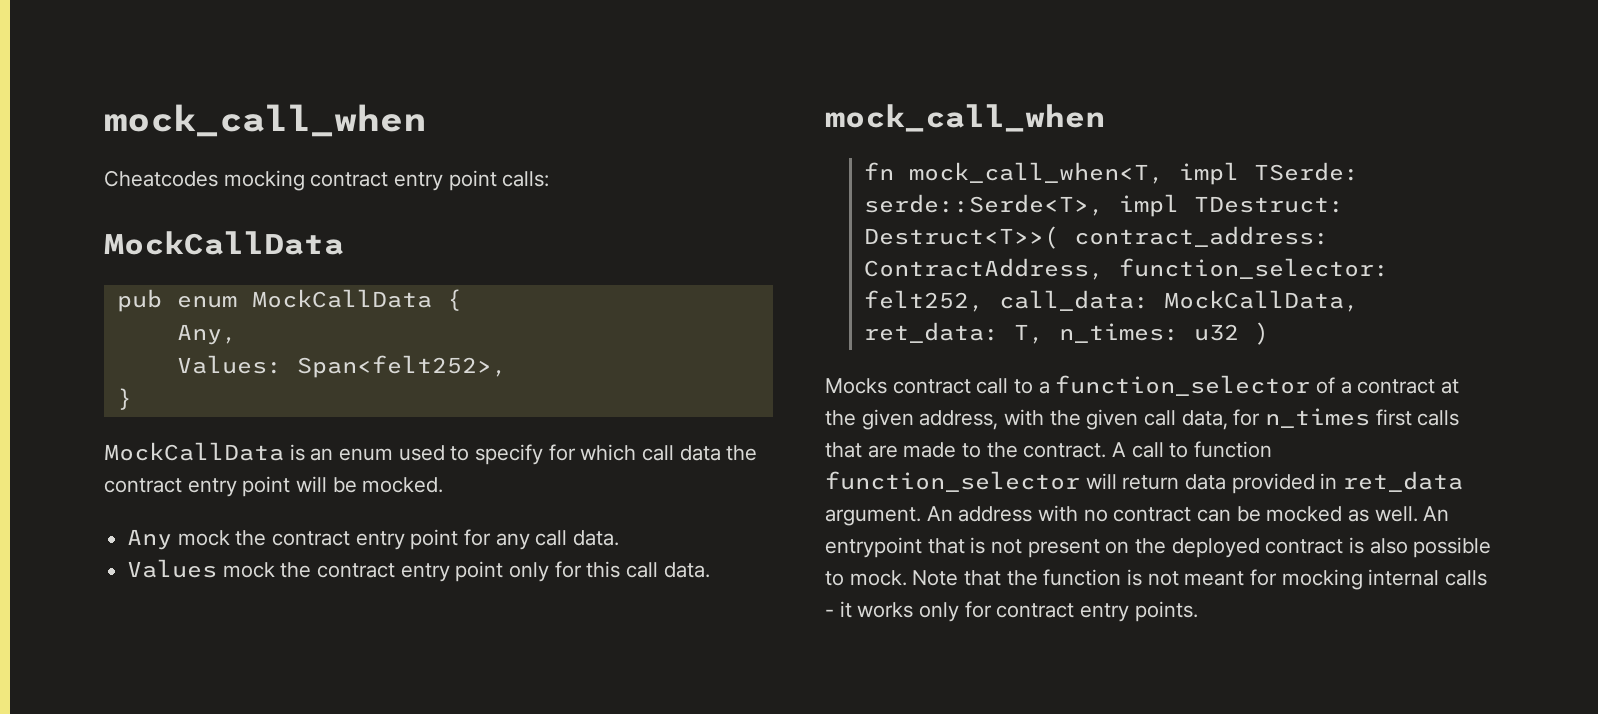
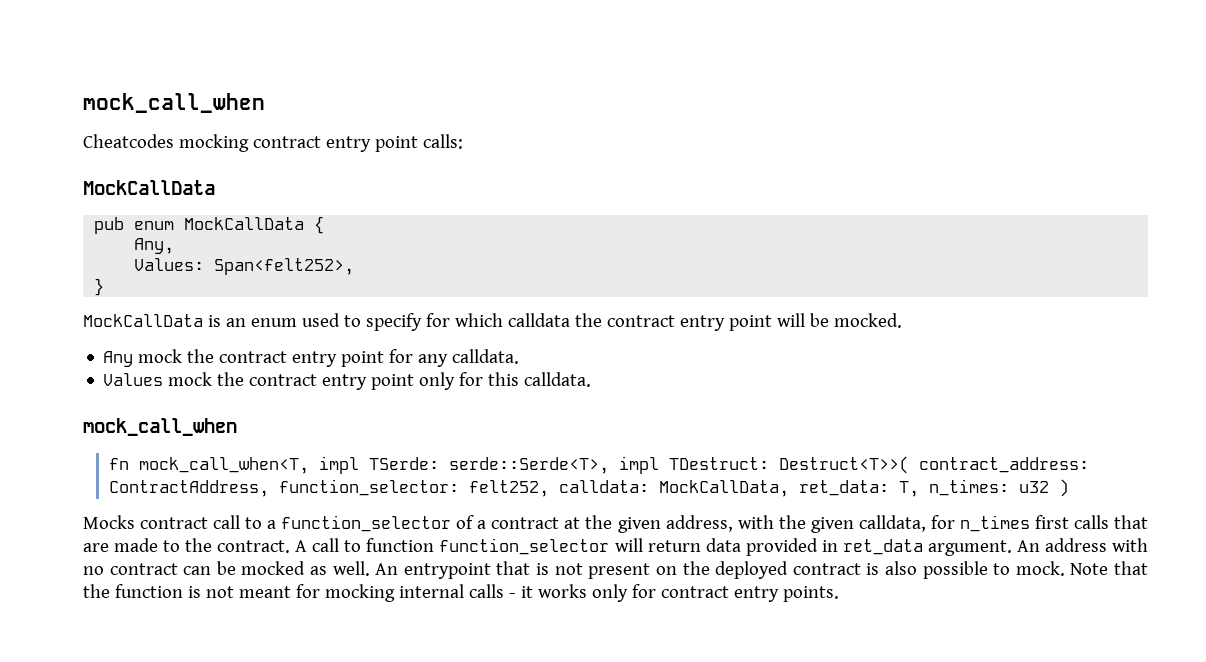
[642,445,721,461] call data -> [507,313,570,327] calldata
[535,530,620,546] call data. -> [452,349,520,364] calldata.
[626,562,710,578] call data. -> [524,372,592,387] calldata.
[998,290,1149,311] call_data: -> [558,480,649,493] calldata:
[1144,410,1228,430] call data, -> [858,515,926,532] calldata,

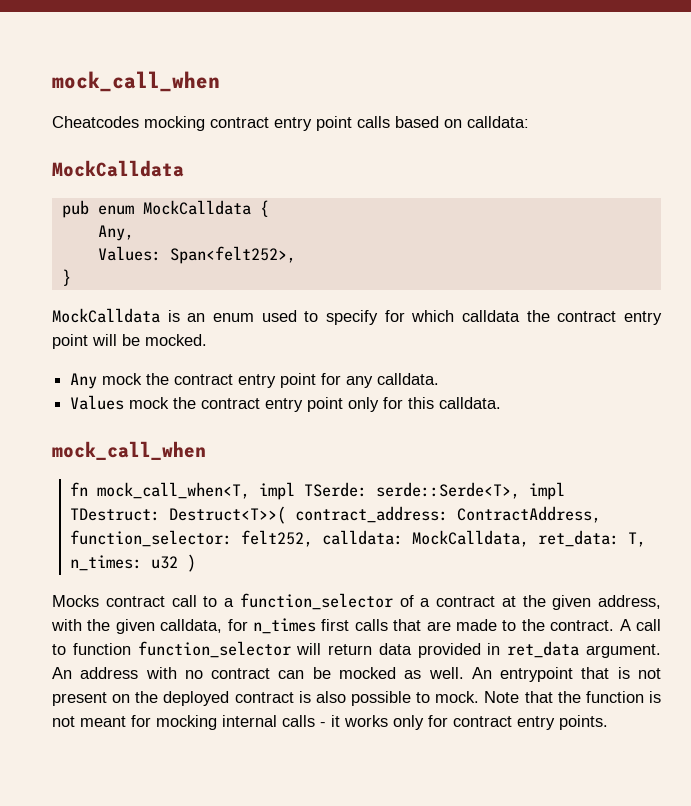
[422,134,463,149] [83,180,215,195] calls: // MockCallData -> [357,116,529,128] [52,160,184,177] calls based on calldata: // MockCalldata
[184,217,305,230] MockCallData -> [142,200,251,215] MockCalldata
[83,314,203,327] MockCallData -> [52,308,160,323] MockCalldata
[658,480,789,497] MockCallData, -> [412,530,530,547] MockCalldata,

